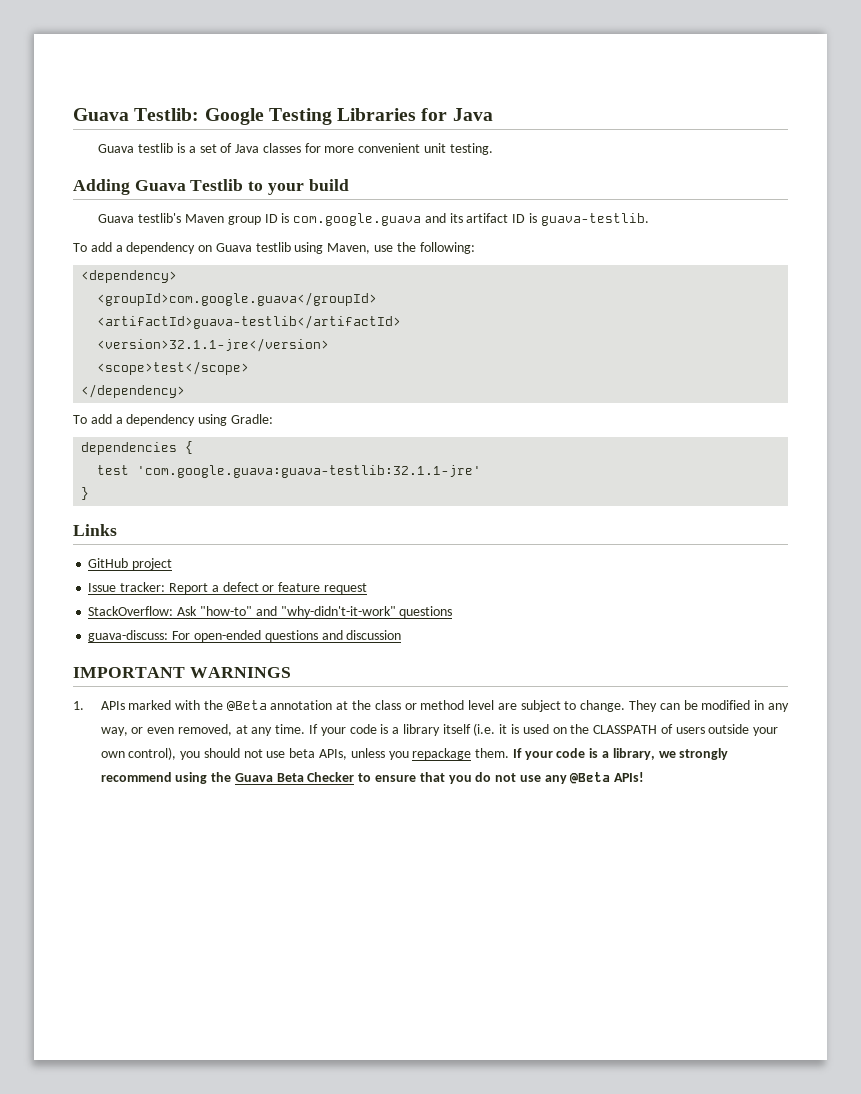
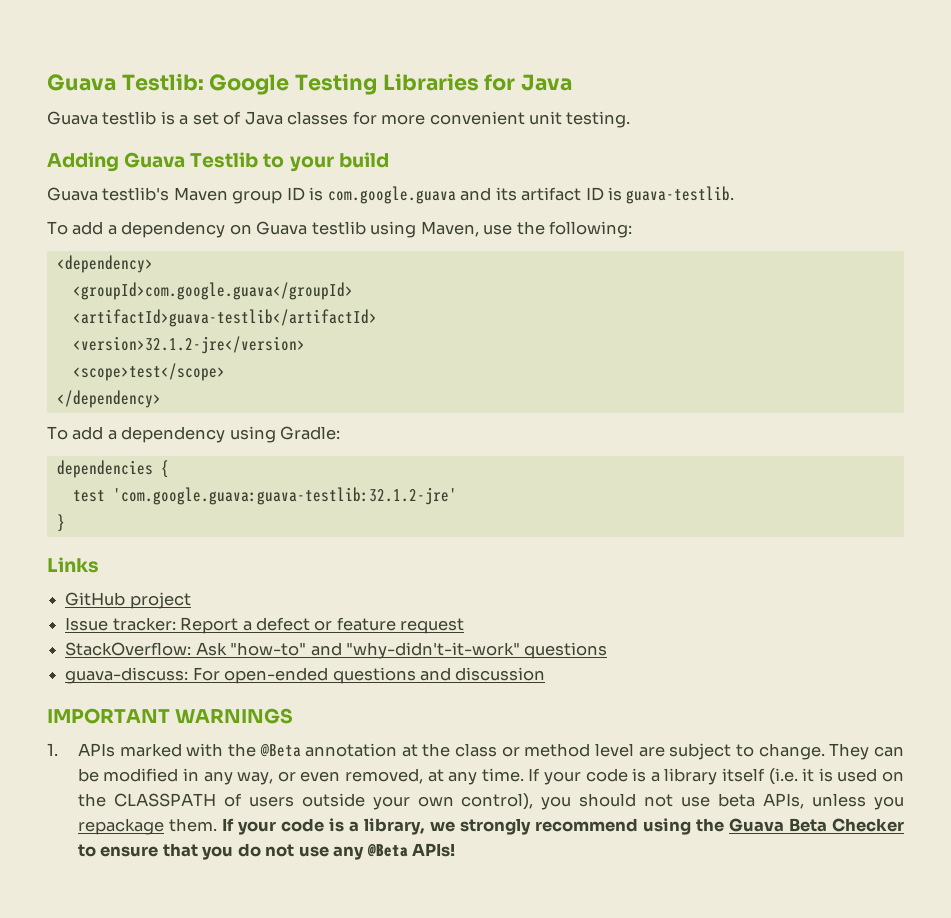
[97,338,330,352] <version>32.1.1-jre</version> -> [72,336,305,354] <version>32.1.2-jre</version>
[137,465,482,478] 'com.google.guava:guava-testlib:32.1.1-jre' -> [112,487,457,505] 'com.google.guava:guava-testlib:32.1.2-jre'

